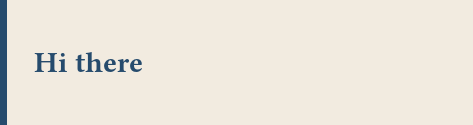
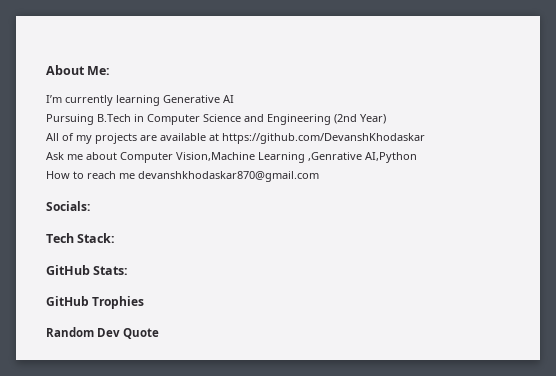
[34,52,143,72] Hi there -> [46,65,111,75] [46,95,234,106] [46,114,386,125] [46,133,425,144] [46,152,417,163] [46,171,319,182] [46,201,90,211] [46,233,116,243] [46,265,129,275] [46,296,145,309] [46,327,160,339] About Me: // I’m currently learning Generative AI // Pursuing B.Tech in Computer Science and Engineering (2nd Year) // All of my projects are available at https://github.com/DevanshKhodaskar // Ask me about Computer Vision,Machine Learning ,Genrative AI,Python // How to reach me devanshkhodaskar870@gmail.com // Socials: // Tech Stack: // GitHub Stats: // GitHub Trophies // Random Dev Quote

